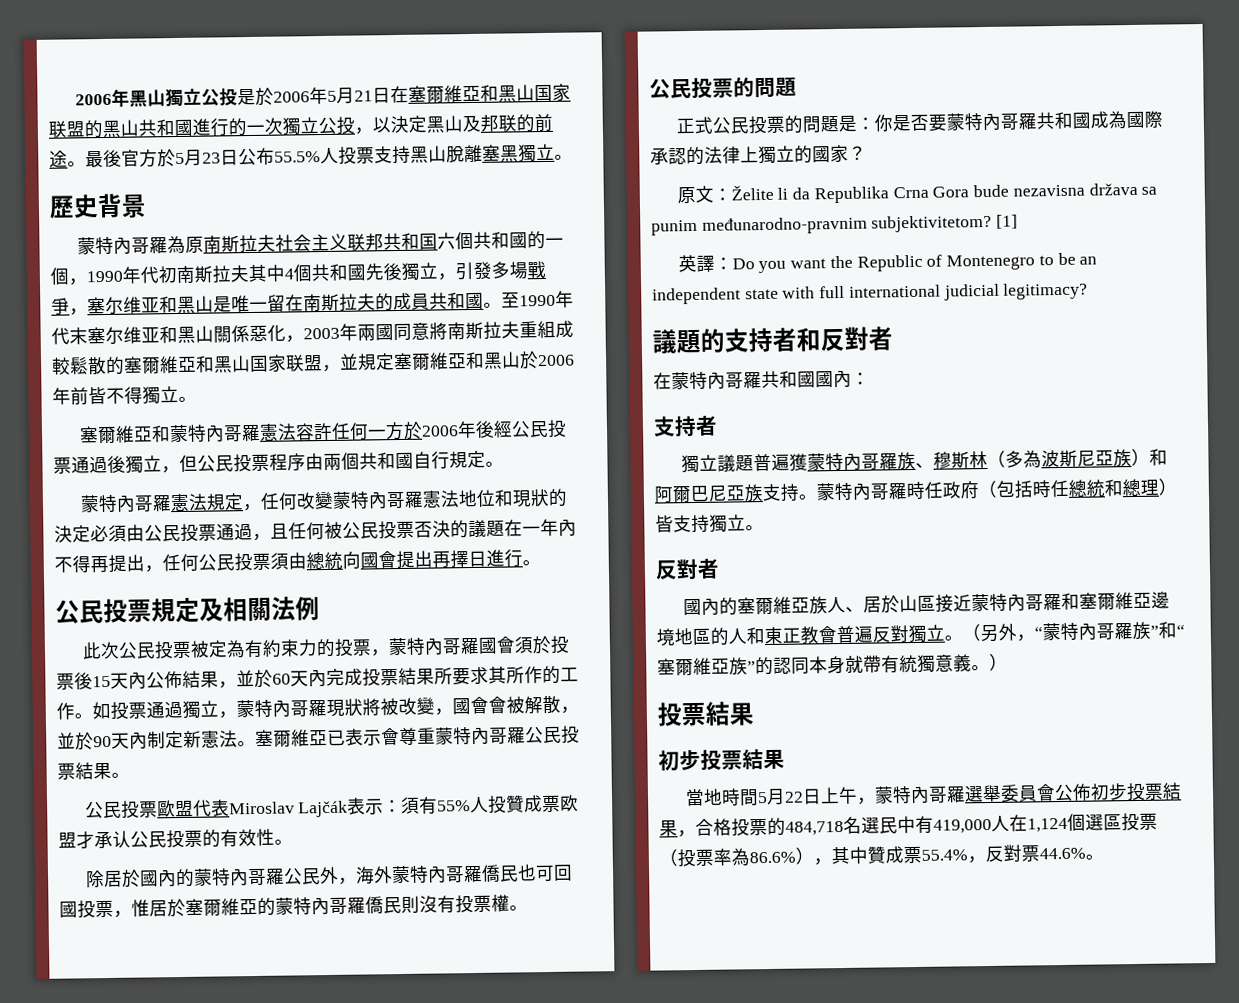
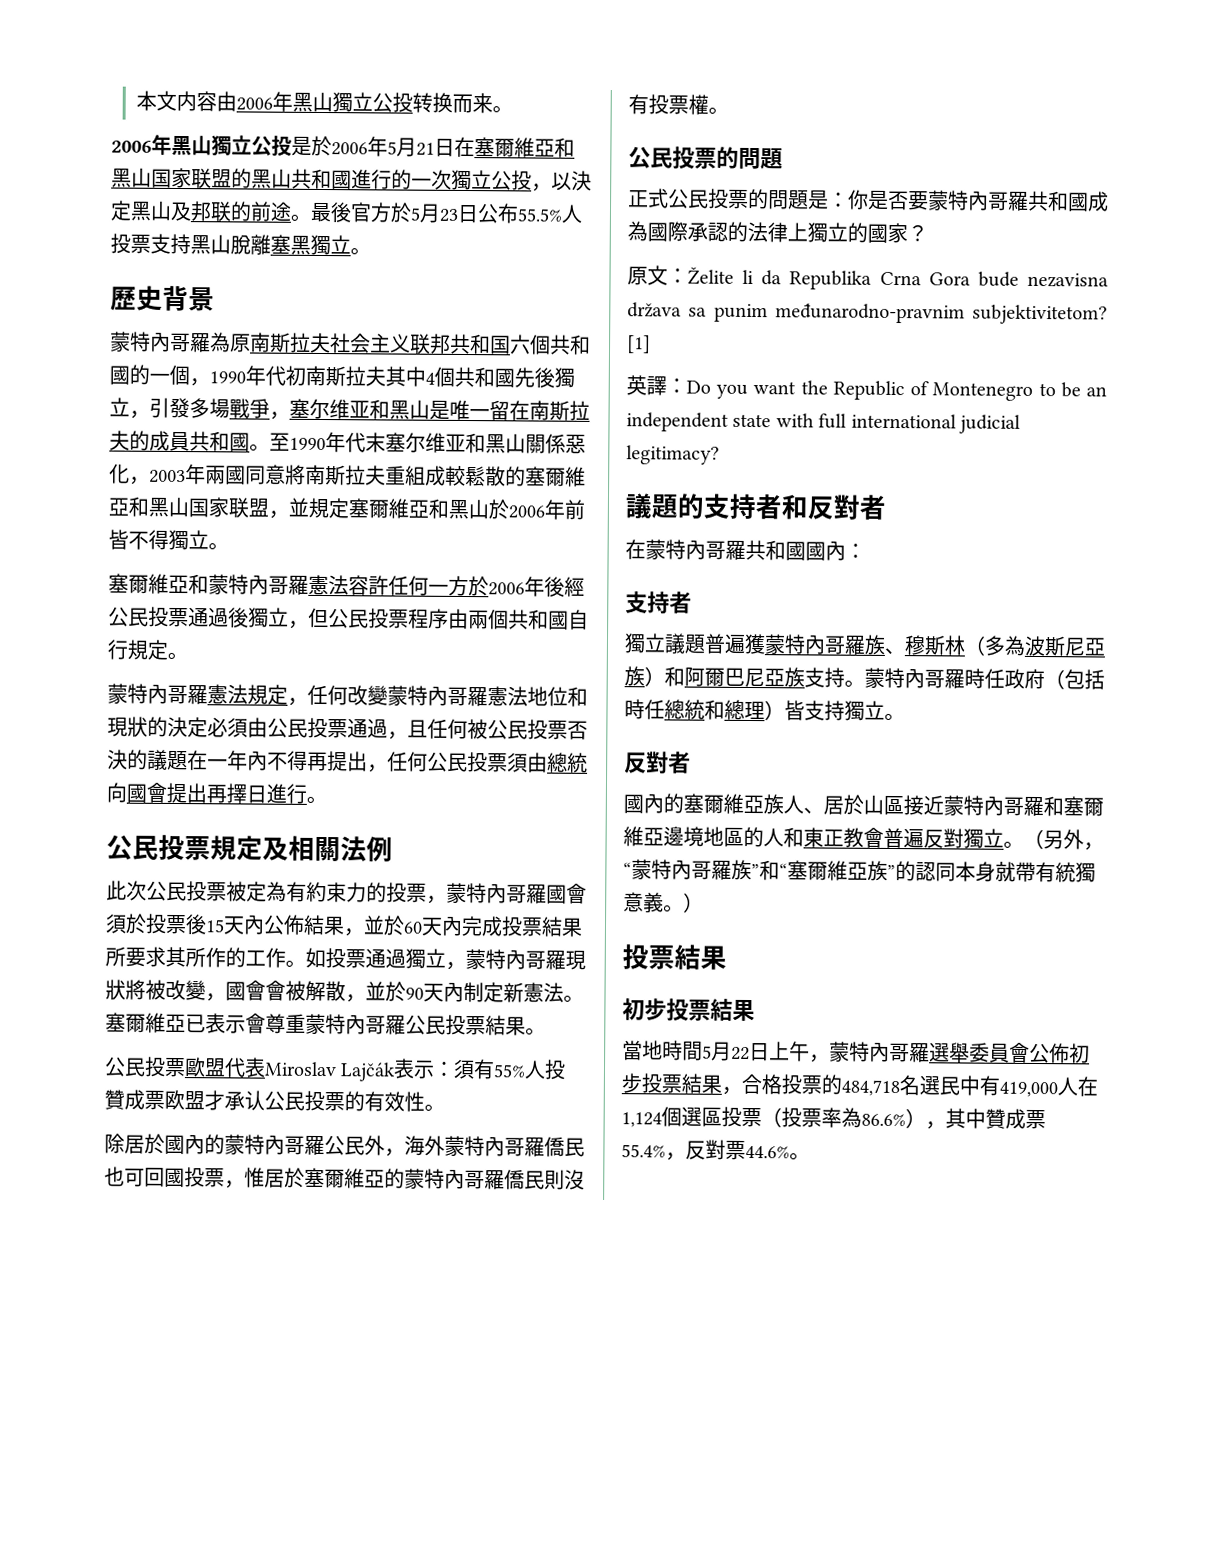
(74, 99) none -> [136,90,514,114] 本文内容由2006年黑山獨立公投转换而来。 //

